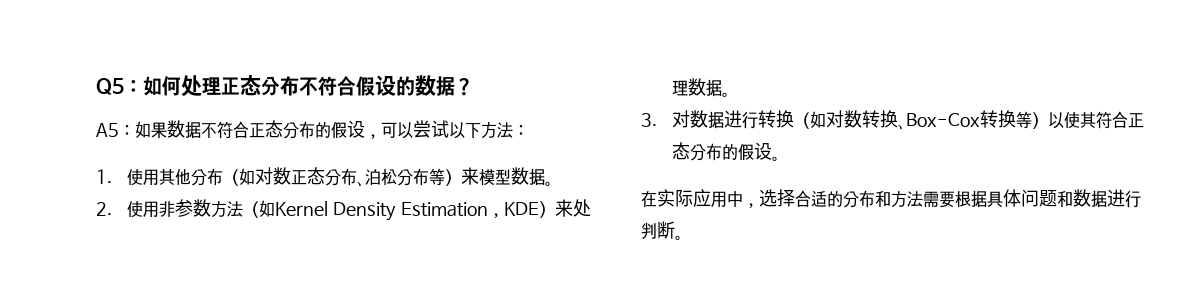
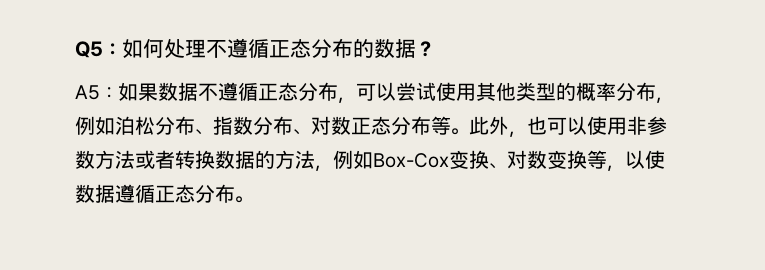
[221,74,396,96] 正态分布不符合假设 -> [206,38,353,58] 不遵循正态分布
[217,120,365,139] 符合正态分布的假设 -> [218,82,338,101] 遵循正态分布
[449,122,529,139] [96,167,554,187] [96,199,592,221] [672,78,731,97] [641,110,1145,130] [672,142,781,161] [641,189,1141,208] [641,221,683,240] 以下方法： // 1.使用其他分布（如对数正态分布、泊松分布等）来模型数据。 // 2.使用非参数方法（如Kernel Density Estimation，KDE）来处理数据。 // 3.对数据进行转换（如对数转换、Box-Cox转换等）以使其符合正态分布的假设。 // 在实际应用中，选择合适的分布和方法需要根据具体问题和数据进行判断。 -> [436,82,674,103] [75,116,667,137] [75,150,665,171] [75,184,253,203] 使用其他类型的概率分布，例如泊松分布、指数分布、对数正态分布等。此外，也可以使用非参数方法或者转换数据的方法，例如Box-Cox变换、对数变换等，以使数据遵循正态分布。

